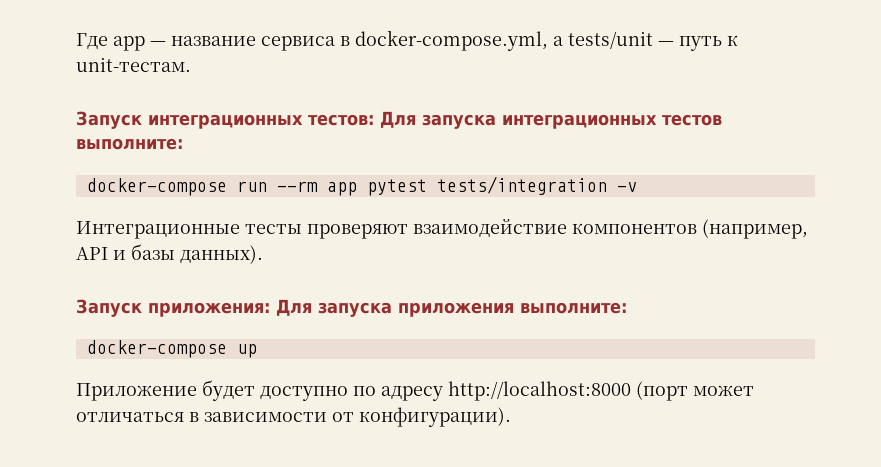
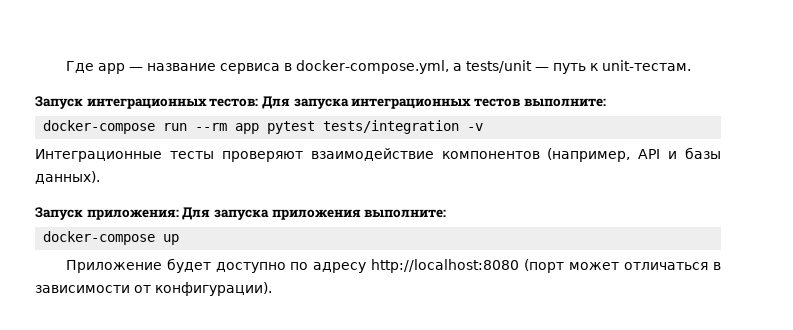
[448,381,631,401] http://localhost:8000 -> [371,259,520,273] http://localhost:8080

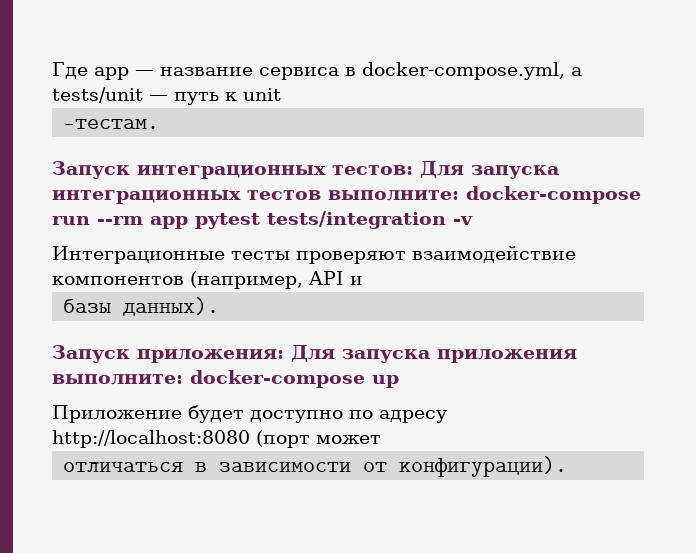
[601,60,691,71] unit-тестам. -> [243,88,281,101] [63,119,160,129] unit // -тестам.
(606, 102) // -> (459, 195) none
(678, 155) none -> (363, 280) //
(447, 213) // -> (183, 379) none
(620, 266) none -> (381, 439) //

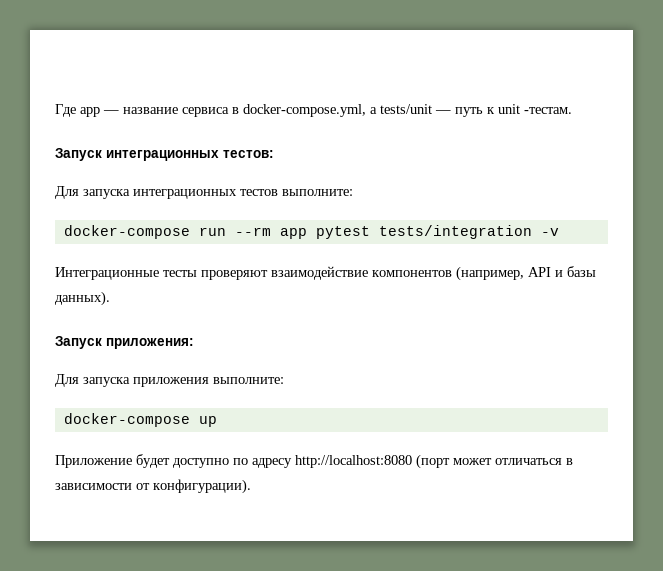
(281, 94) // -> (520, 109) none
(413, 170) none -> (274, 154) //
(459, 195) none -> (353, 192) //
(363, 280) // -> (563, 273) none
(284, 356) none -> (194, 343) //
(183, 379) none -> (284, 380) //
(381, 439) // -> (492, 461) none

